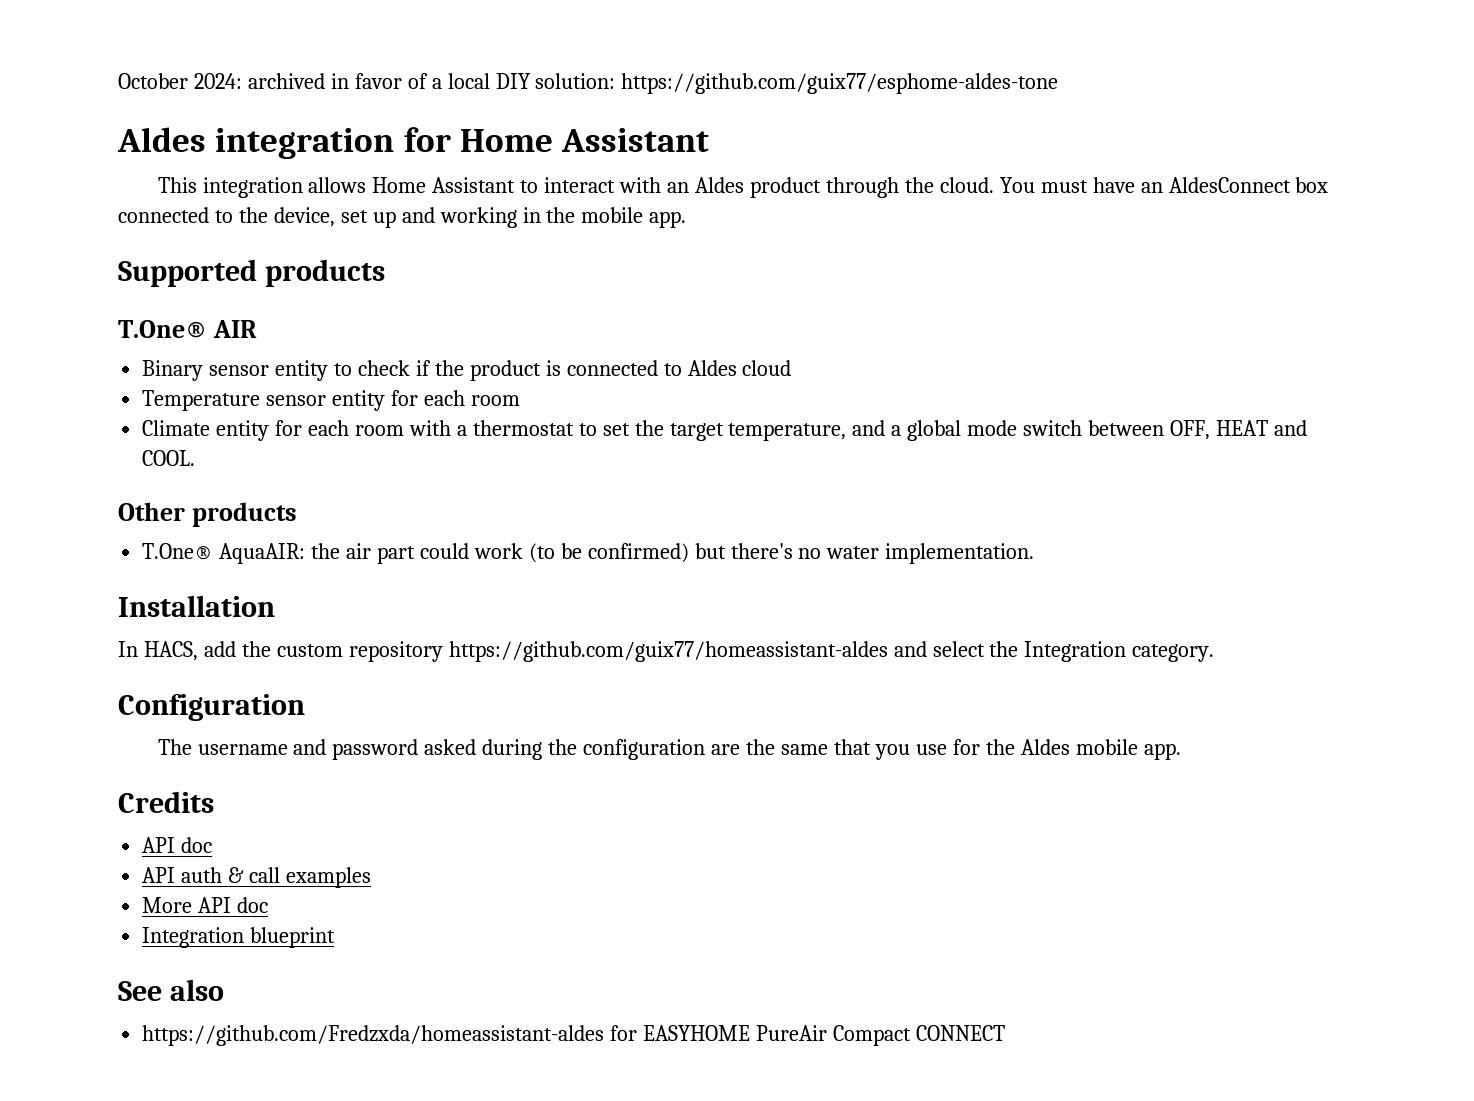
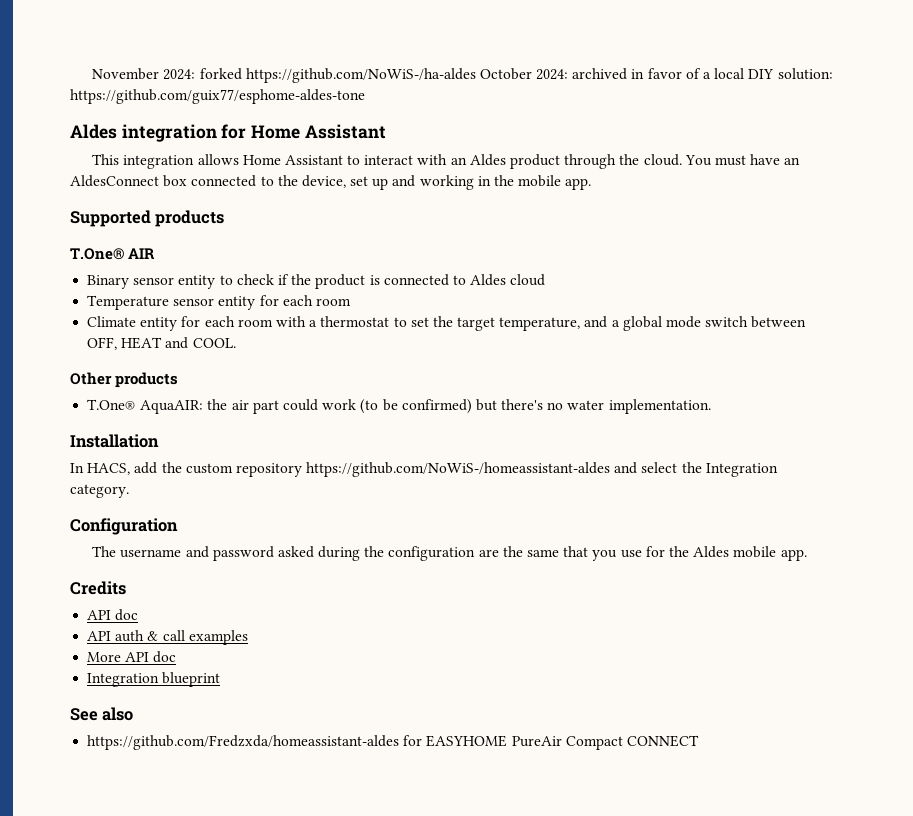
(118, 81) none -> [92,68,476,83] November 2024: forked https://github.com/NoWiS-/ha-aldes
[448,641,888,662] https://github.com/guix77/homeassistant-aldes -> [306,462,611,477] https://github.com/NoWiS-/homeassistant-aldes

